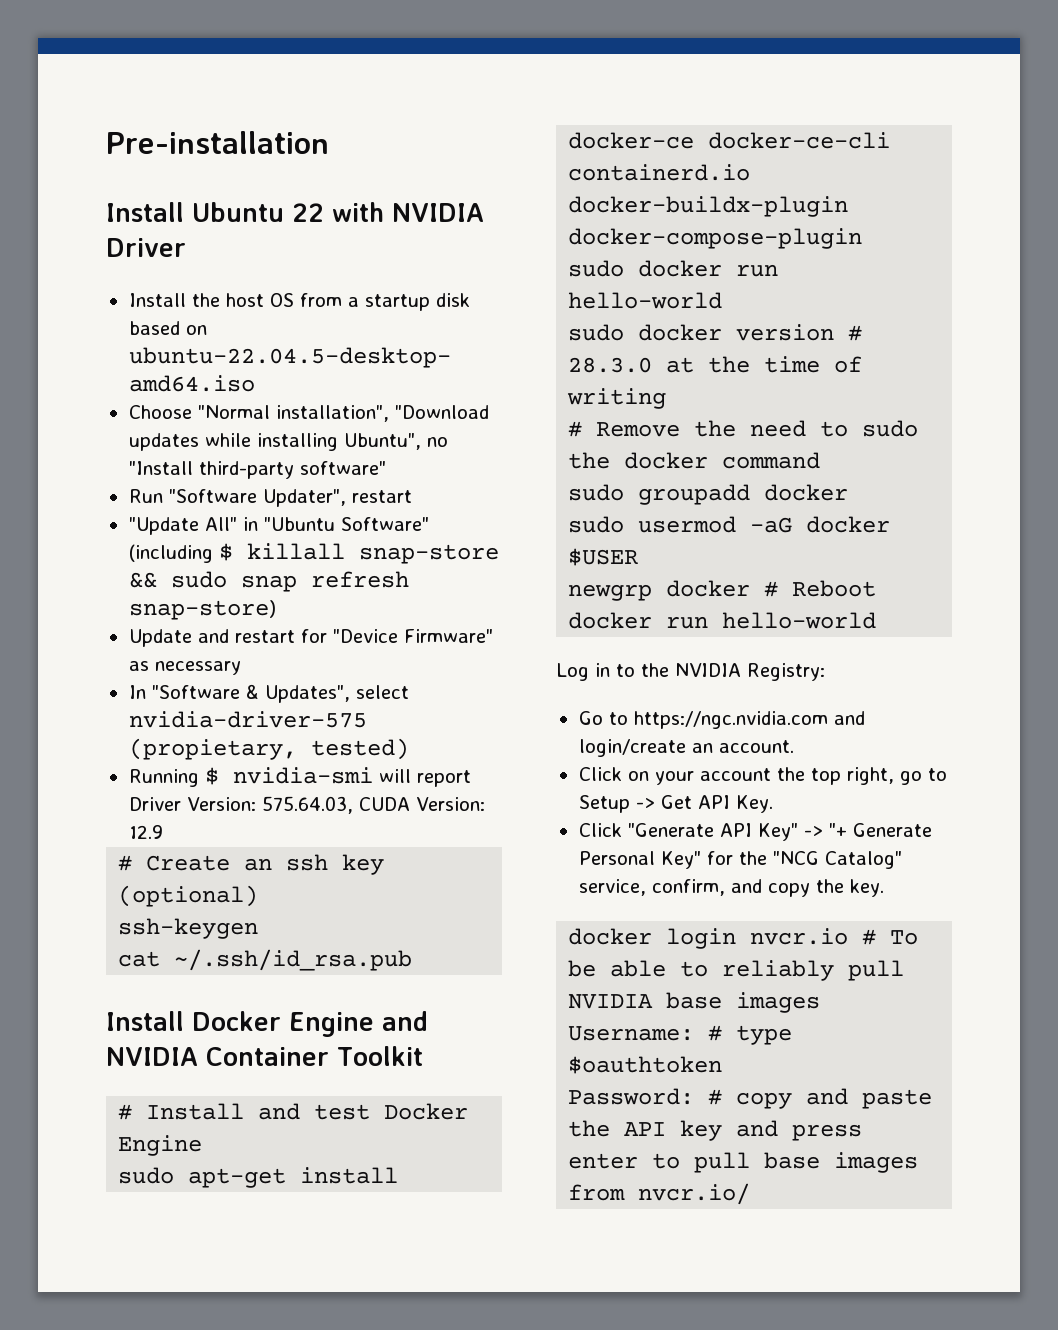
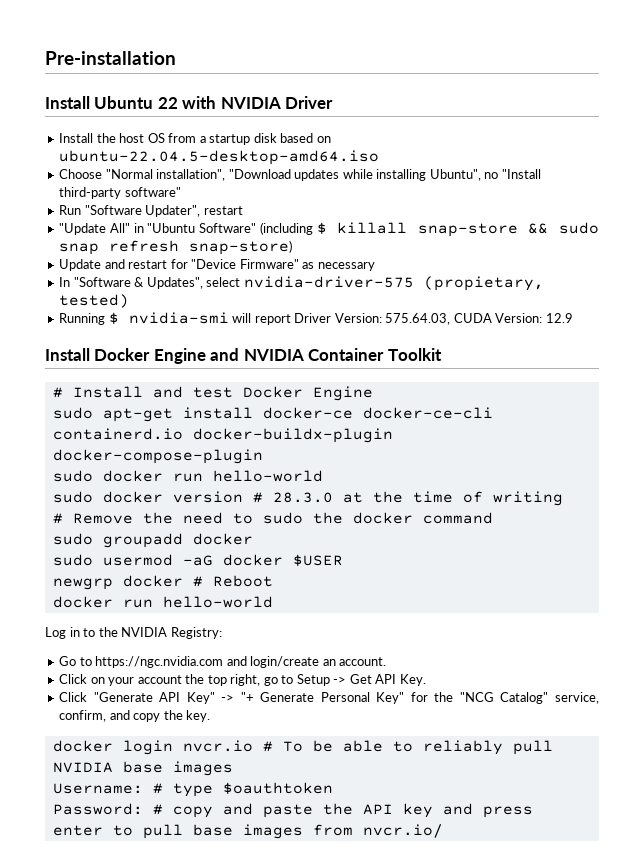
[118,854,385,875] [118,885,259,907] [118,918,259,939] [118,949,413,971] // # Create an ssh key (optional) // ssh-keygen // cat ~/.ssh/id_rsa.pub -> (573, 318) none

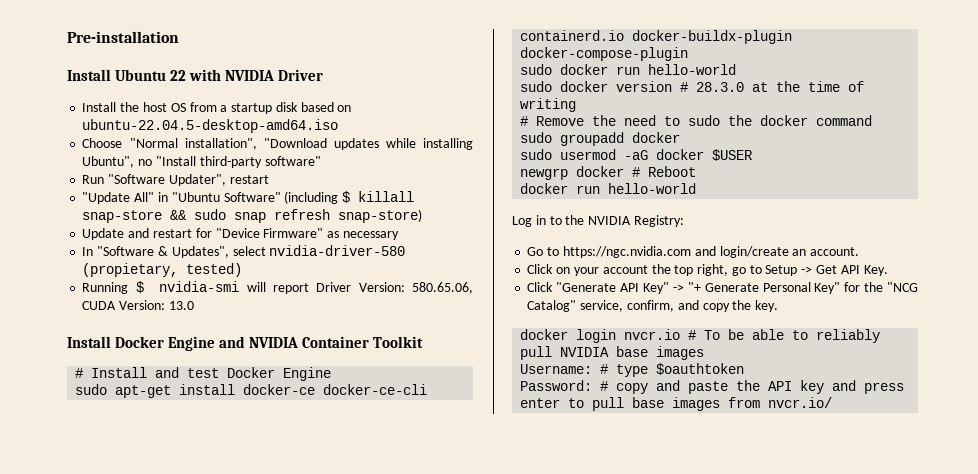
[243,276,414,288] nvidia-driver-575 -> [269,245,406,256] nvidia-driver-580
[385,313,451,325] 575.64.03, -> [412,282,473,294] 580.65.06,
[545,313,573,323] 12.9 -> [168,301,194,310] 13.0

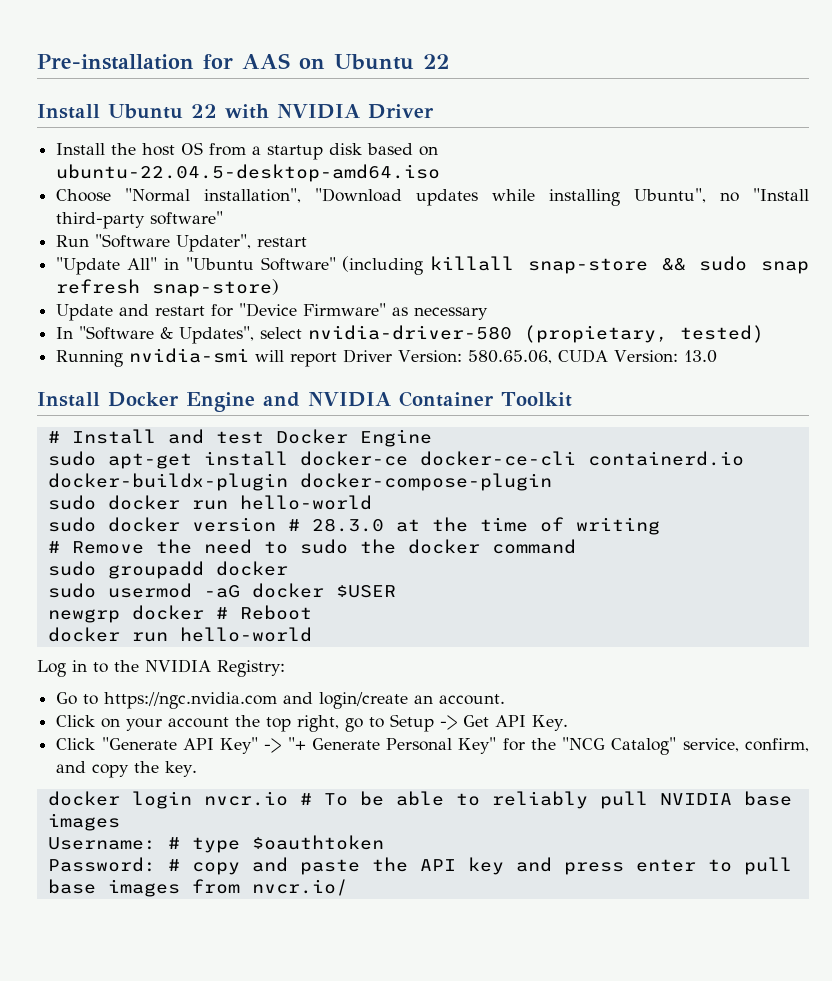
(179, 37) none -> [203,53,449,70] for AAS on Ubuntu 22
[342,191,351,203] $ -> (424, 265) none
[135,281,144,293] $ -> (124, 358) none

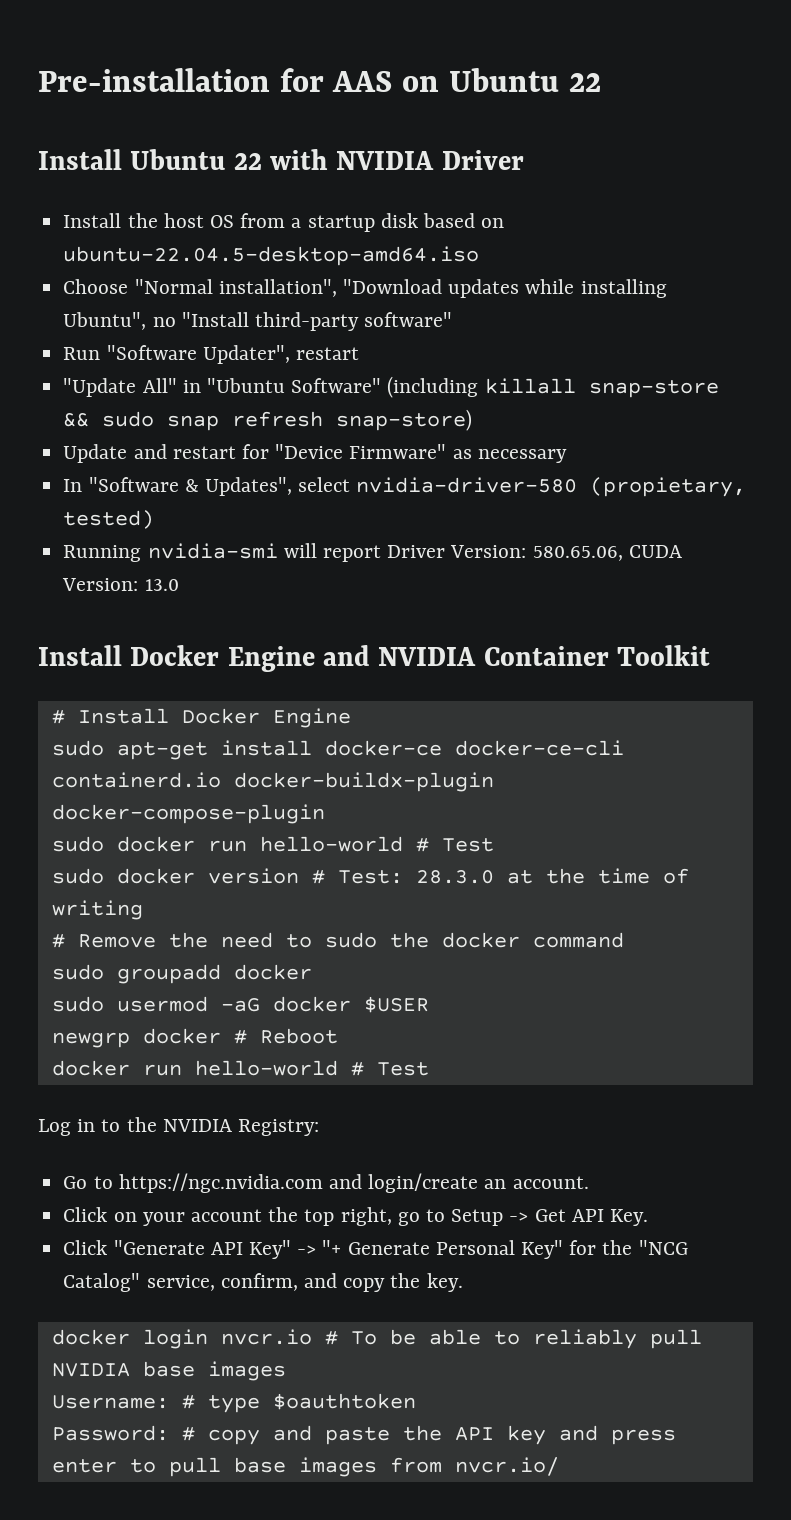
[167,429,264,444] and test -> (169, 716) none
(372, 502) none -> [415,838,494,852] # Test
(300, 525) none -> [337,870,403,884] Test:
(312, 634) none -> [350,1062,429,1076] # Test

